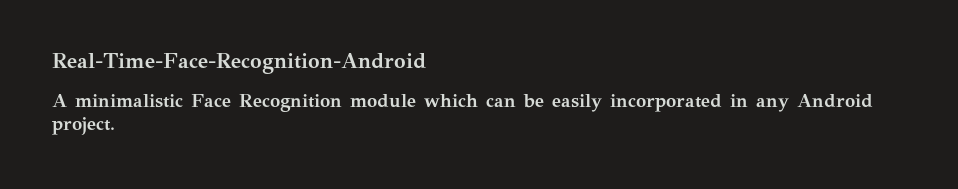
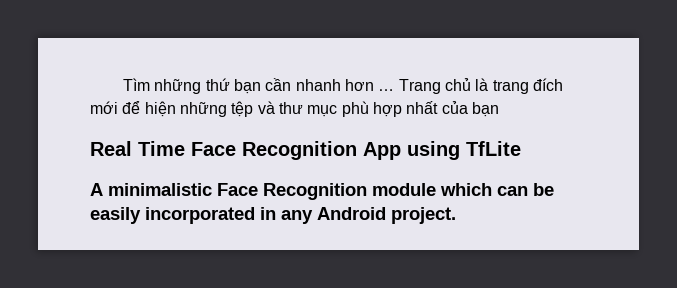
[52,53,426,74] Real-Time-Face-Recognition-Android -> [123,78,563,94] [90,101,499,117] [90,141,521,160] Tìm những thứ bạn cần nhanh hơn … Trang chủ là trang đích mới để hiện những tệp và thư mục phù hợp nhất của bạn // Real Time Face Recognition App using TfLite

